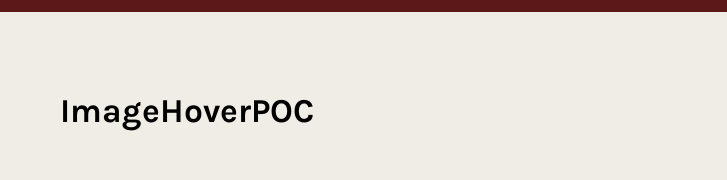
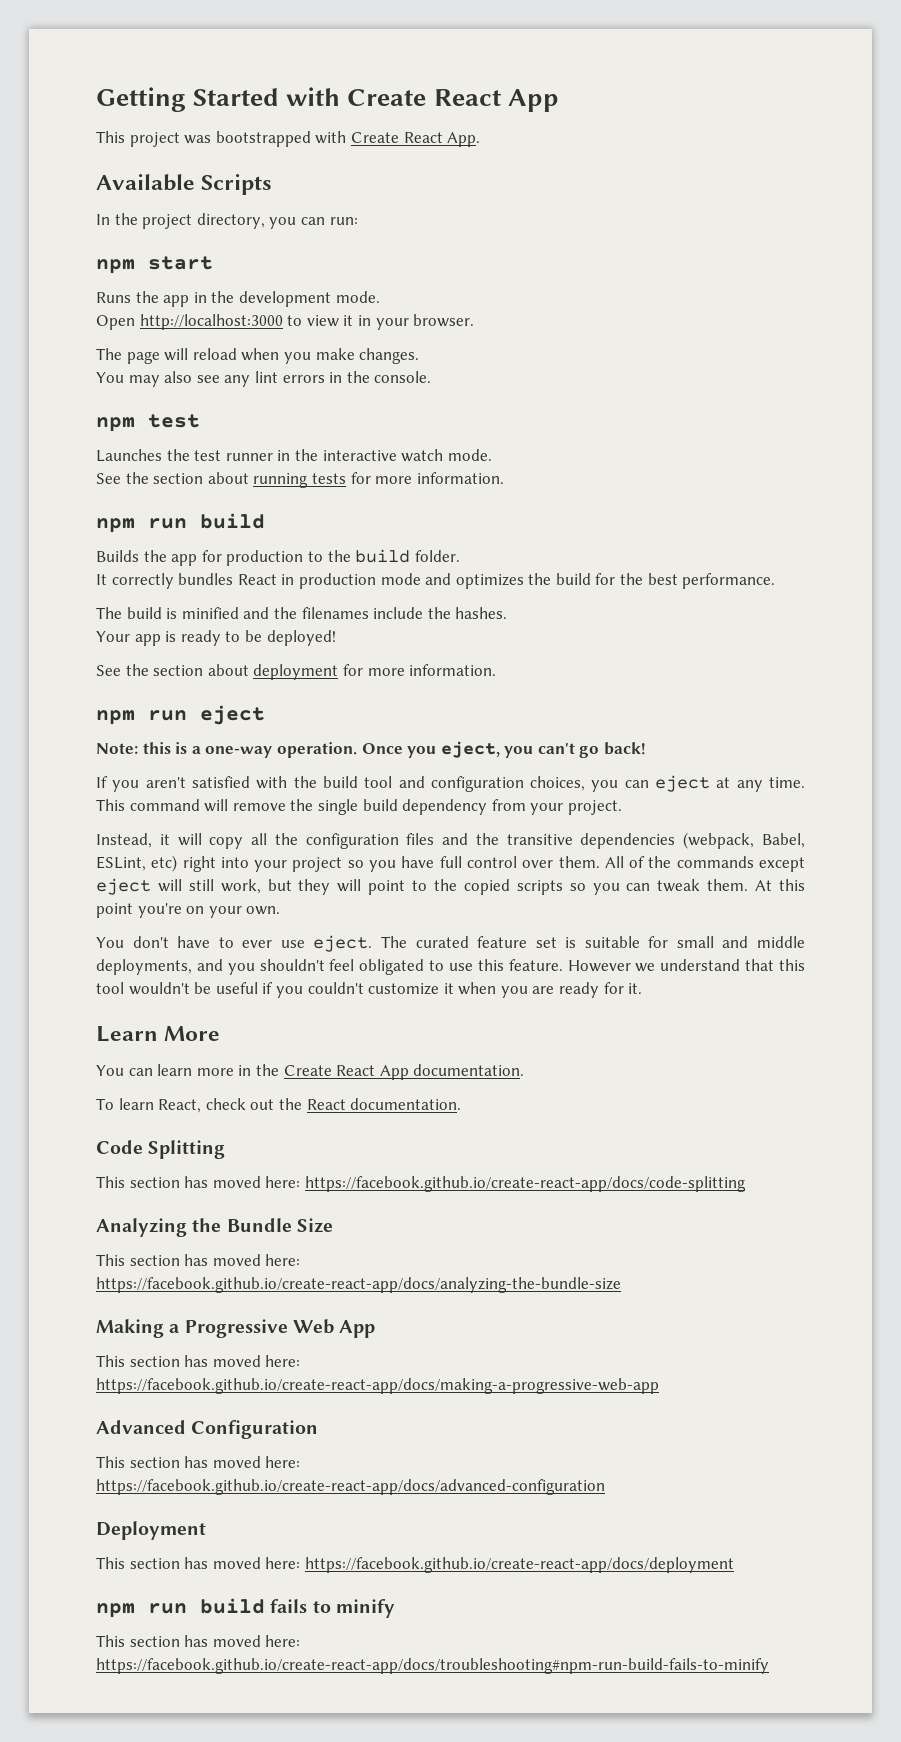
[60,99,314,131] ImageHoverPOC -> [96,87,559,112] [96,131,481,147] [96,174,273,195] [96,213,358,229] [96,256,213,274] [96,291,380,307] [96,314,475,330] [96,348,420,364] [96,371,432,387] [96,414,200,432] [96,449,492,462] [96,472,504,488] [96,513,265,533] [96,549,460,566] [96,573,776,589] [96,607,508,619] [96,630,336,646] [96,664,497,680] [96,705,265,725] [96,741,647,758] [96,775,805,792] [96,799,622,815] [96,832,805,849] [96,855,805,872] [96,878,806,895] [96,903,281,918] [96,935,805,952] [96,959,805,975] [96,982,643,998] [96,1026,221,1042] [96,1064,525,1080] [96,1098,462,1113] [96,1140,226,1159] [96,1176,746,1192] [96,1218,333,1237] [96,1254,301,1266] [96,1277,621,1293] [96,1319,376,1338] [96,1355,301,1367] [96,1378,659,1394] [96,1420,319,1439] [96,1456,301,1468] [96,1479,605,1495] [96,1521,206,1540] [96,1557,734,1573] [96,1598,395,1618] [96,1635,301,1647] [96,1658,769,1674] Getting Started with Create React App // This project was bootstrapped with Create React App. // Available Scripts // In the project directory, you can run: // npm start // Runs the app in the development mode. // Open http://localhost:3000 to view it in your browser. // The page will reload when you make changes. // You may also see any lint errors in the console. // npm test // Launches the test runner in the interactive watch mode. // See the section about running tests for more information. // npm run build // Builds the app for production to the build folder. // It correctly bundles React in production mode and optimizes the build for the best performance. // The build is minified and the filenames include the hashes. // Your app is ready to be deployed! // See the section about deployment for more information. // npm run eject // Note: this is a one-way operation. Once you eject, you can't go back! // If you aren't satisfied with the build tool and configuration choices, you can eject at any time. This command will remove the single build dependency from your project. // Instead, it will copy all the configuration files and the transitive dependencies (webpack, Babel, ESLint, etc) right into your project so you have full control over them. All of the commands except eject will still work, but they will point to the copied scripts so you can tweak them. At this point you're on your own. // You don't have to ever use eject. The curated feature set is suitable for small and middle deployments, and you shouldn't feel obligated to use this feature. However we understand that this tool wouldn't be useful if you couldn't customize it when you are ready for it. // Learn More // You can learn more in the Create React App documentation. // To learn React, check out the React documentation. // Code Splitting // This section has moved here: https://facebook.github.io/create-react-app/docs/code-splitting // Analyzing the Bundle Size // This section has moved here: https://facebook.github.io/create-react-app/docs/analyzing-the-bundle-size // Making a Progressive Web App // This section has moved here: https://facebook.github.io/create-react-app/docs/making-a-progressive-web-app // Advanced Configuration // This section has moved here: https://facebook.github.io/create-react-app/docs/advanced-configuration // Deployment // This section has moved here: https://facebook.github.io/create-react-app/docs/deployment // npm run build fails to minify // This section has moved here: https://facebook.github.io/create-react-app/docs/troubleshooting#npm-run-build-fails-to-minify

